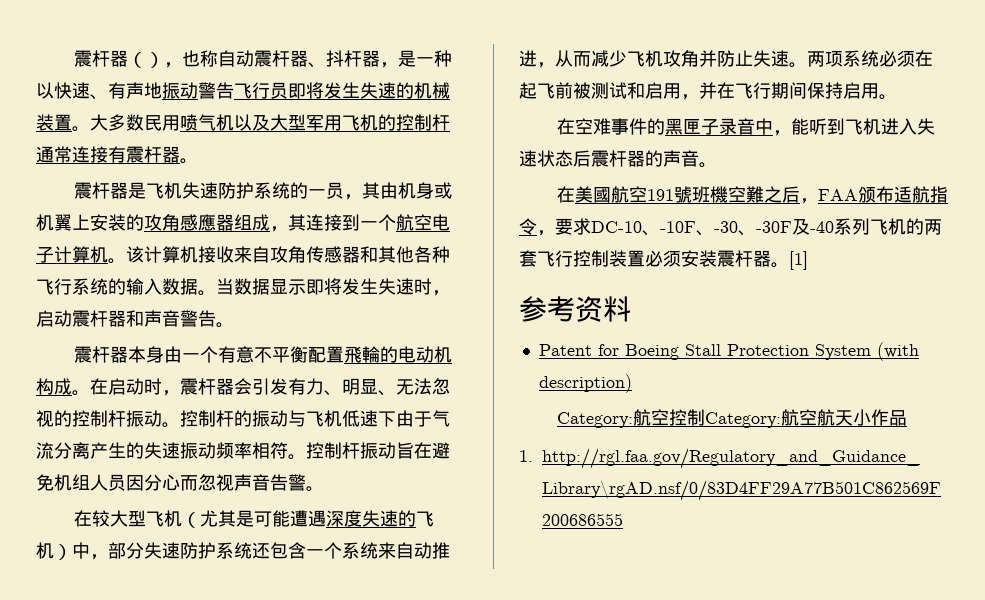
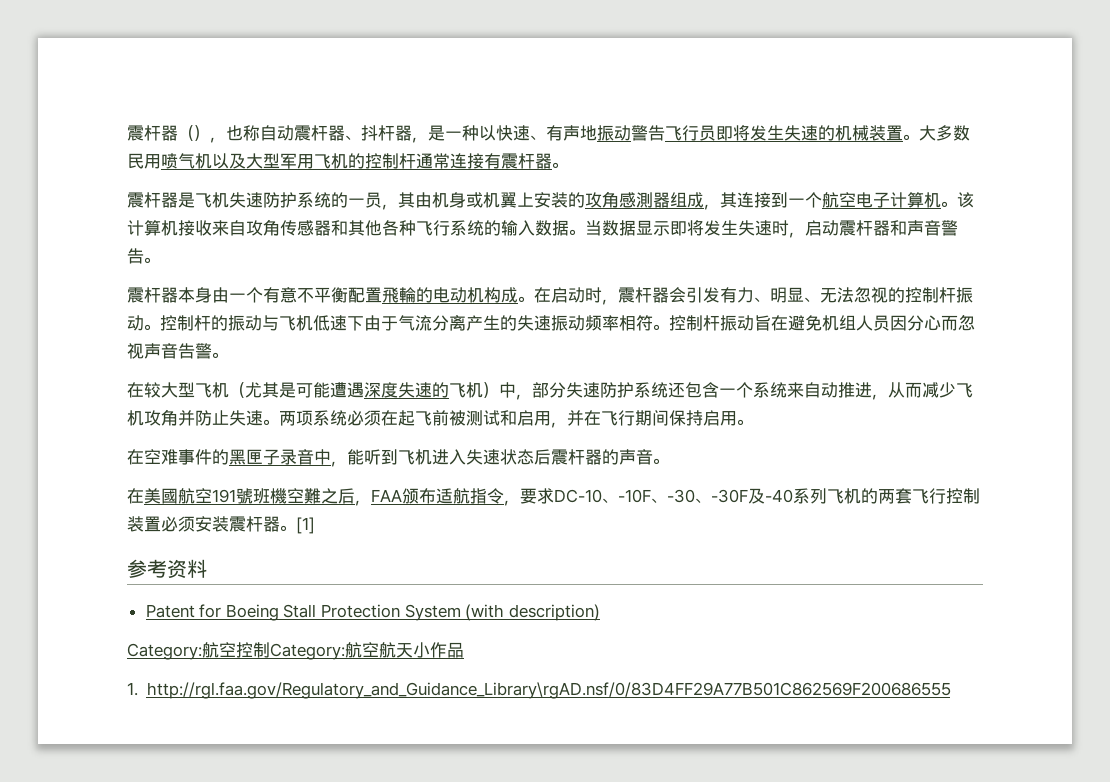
[198,214,216,231] 應 -> [636,192,653,208] 測

